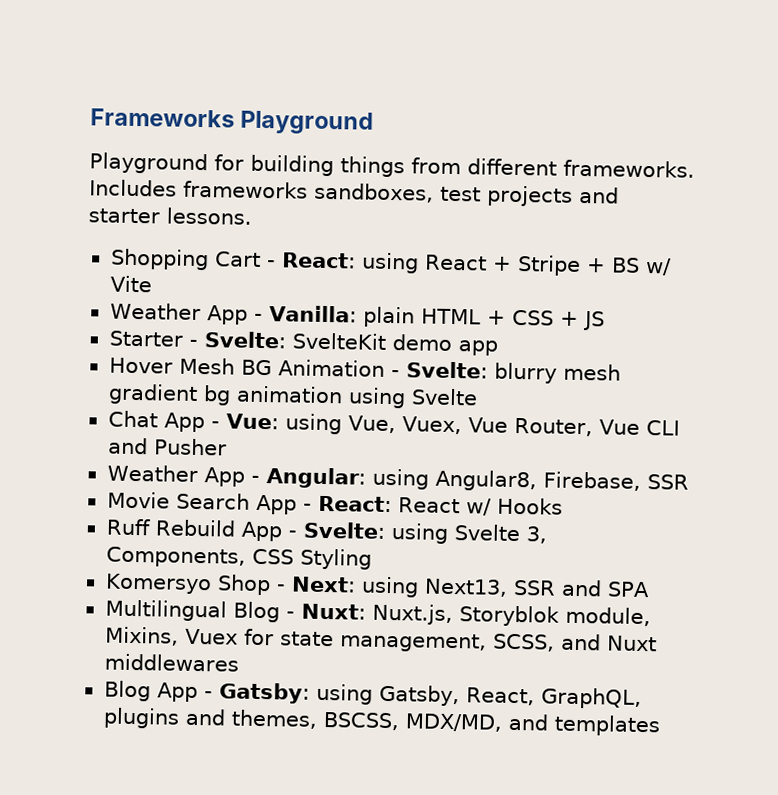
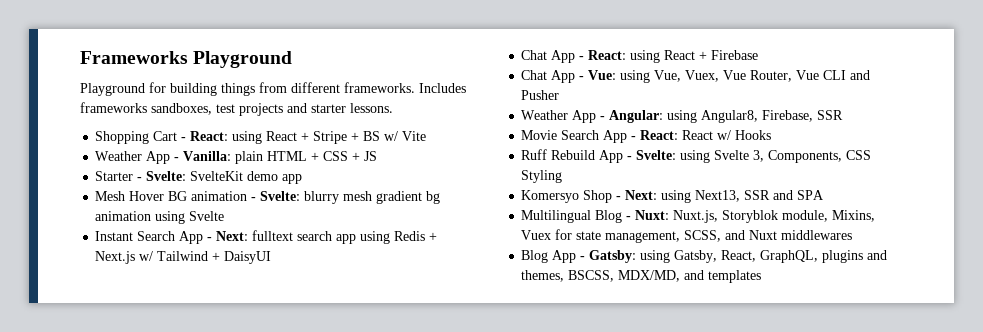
[108,357,385,377] Hover Mesh BG Animation -> [95,191,248,201] Mesh Hover BG animation
(478, 397) none -> [95,230,438,244] [95,251,272,264] [521,50,759,63] // Instant Search App - Next: fulltext search app using Redis + Next.js w/ Tailwind + DaisyUI // Chat App - React: using React + Firebase

